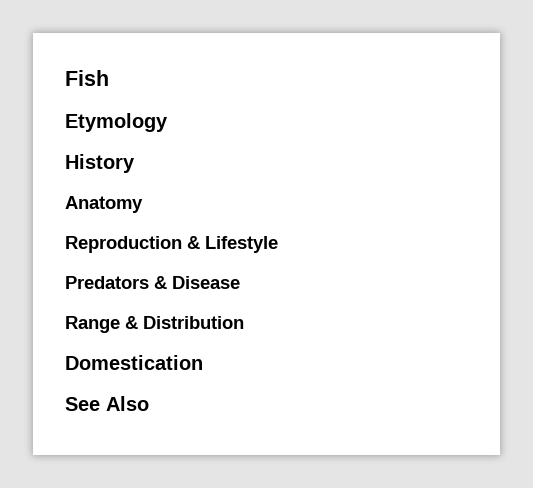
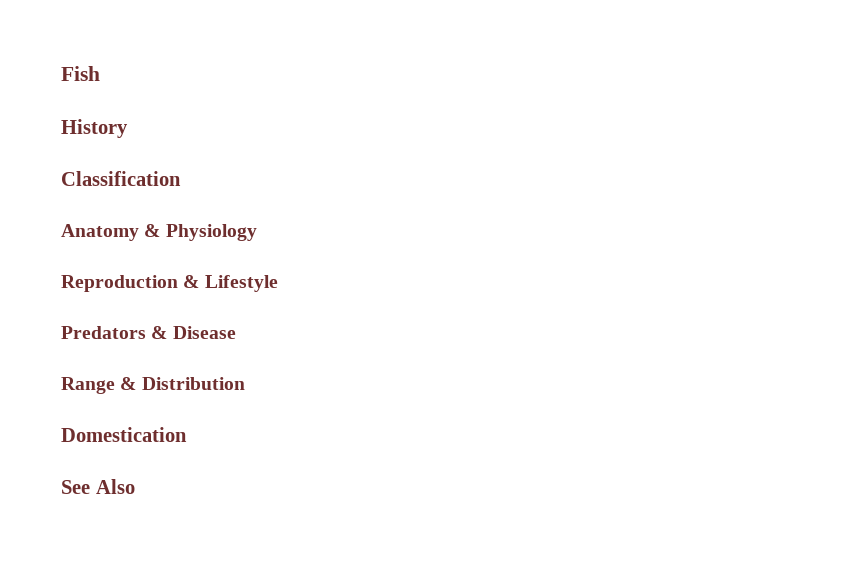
[65,113,168,132] // Etymology -> (100, 73) none
(135, 163) none -> [61,171,181,186] // Classification
(143, 204) none -> [144,224,257,241] & Physiology

